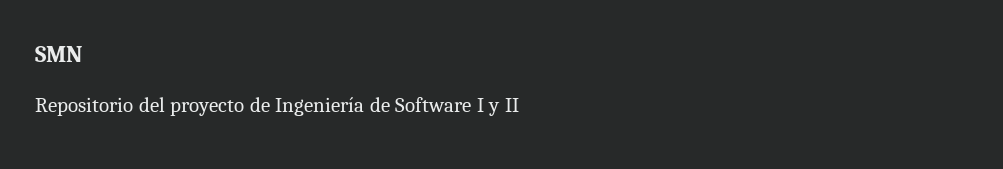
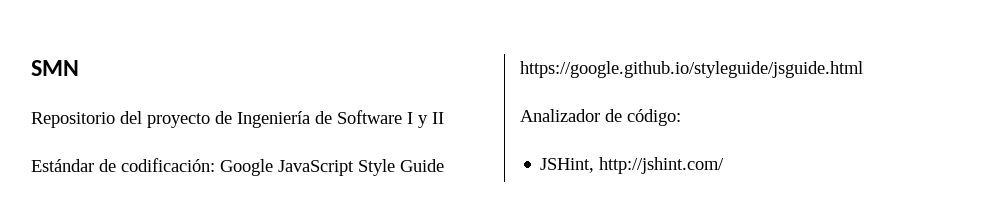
(519, 105) none -> [31,158,444,176] [520,61,863,78] [520,109,681,126] [540,157,725,174] // Estándar de codificación: Google JavaScript Style Guide https://google.github.io/styleguide/jsguide.html // Analizador de código: // JSHint, http://jshint.com/

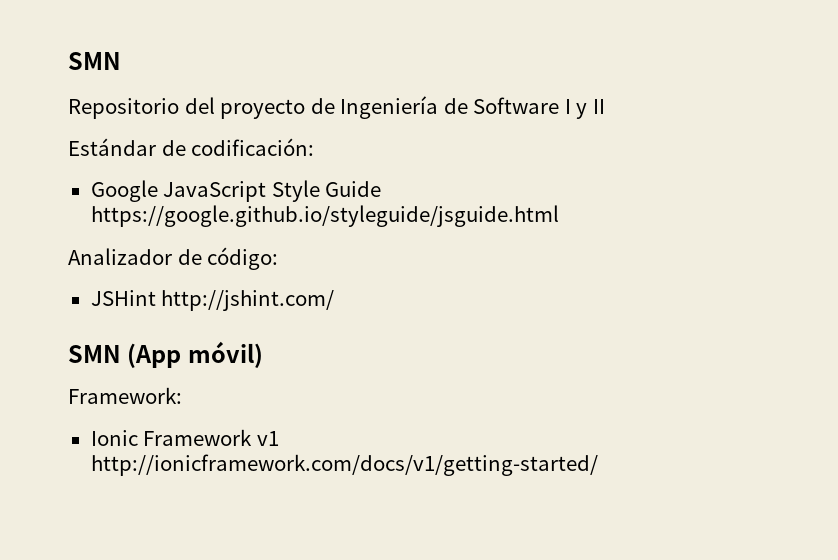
(215, 165) none -> (315, 147) //
[540,158,595,173] JSHint, -> [90,290,156,306] JSHint
(725, 165) none -> [68,341,263,368] [68,387,182,404] [90,429,279,446] [90,454,598,476] // SMN (App móvil) // Framework: // Ionic Framework v1 http://ionicframework.com/docs/v1/getting-started/

